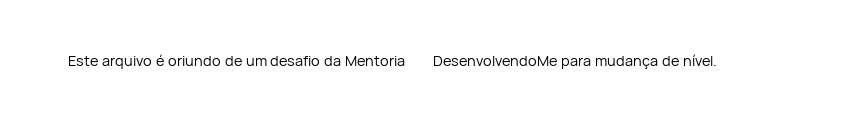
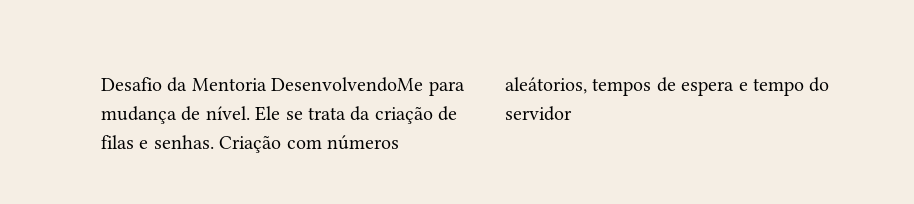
[68,54,321,69] Este arquivo é oriundo de um desafio -> [101,77,162,91] Desafio
(717, 60) none -> [255,106,458,124] [101,135,399,153] [505,77,830,96] [505,106,572,121] Ele se trata da criação de filas e senhas. Criação com números aleátorios, tempos de espera e tempo do servidor

